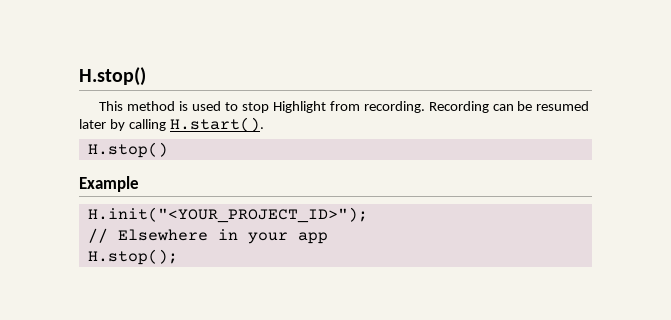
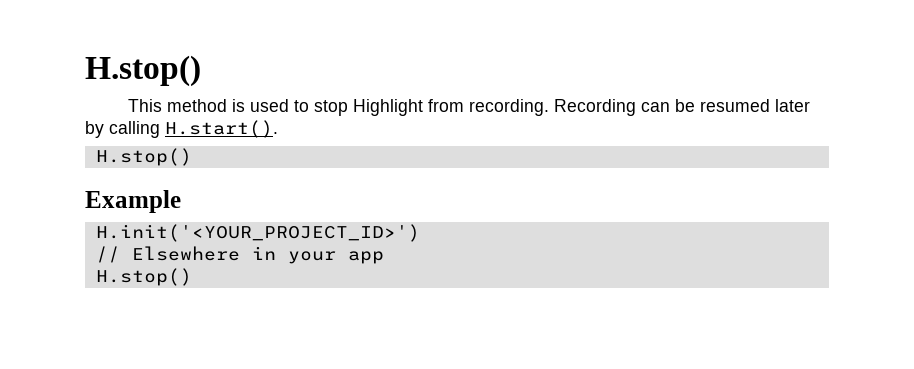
[87,207,368,223] H.init("<YOUR_PROJECT_ID>"); -> [95,224,420,242] H.init('<YOUR_PROJECT_ID>')
[87,249,178,265] H.stop(); -> [95,268,192,286] H.stop()

